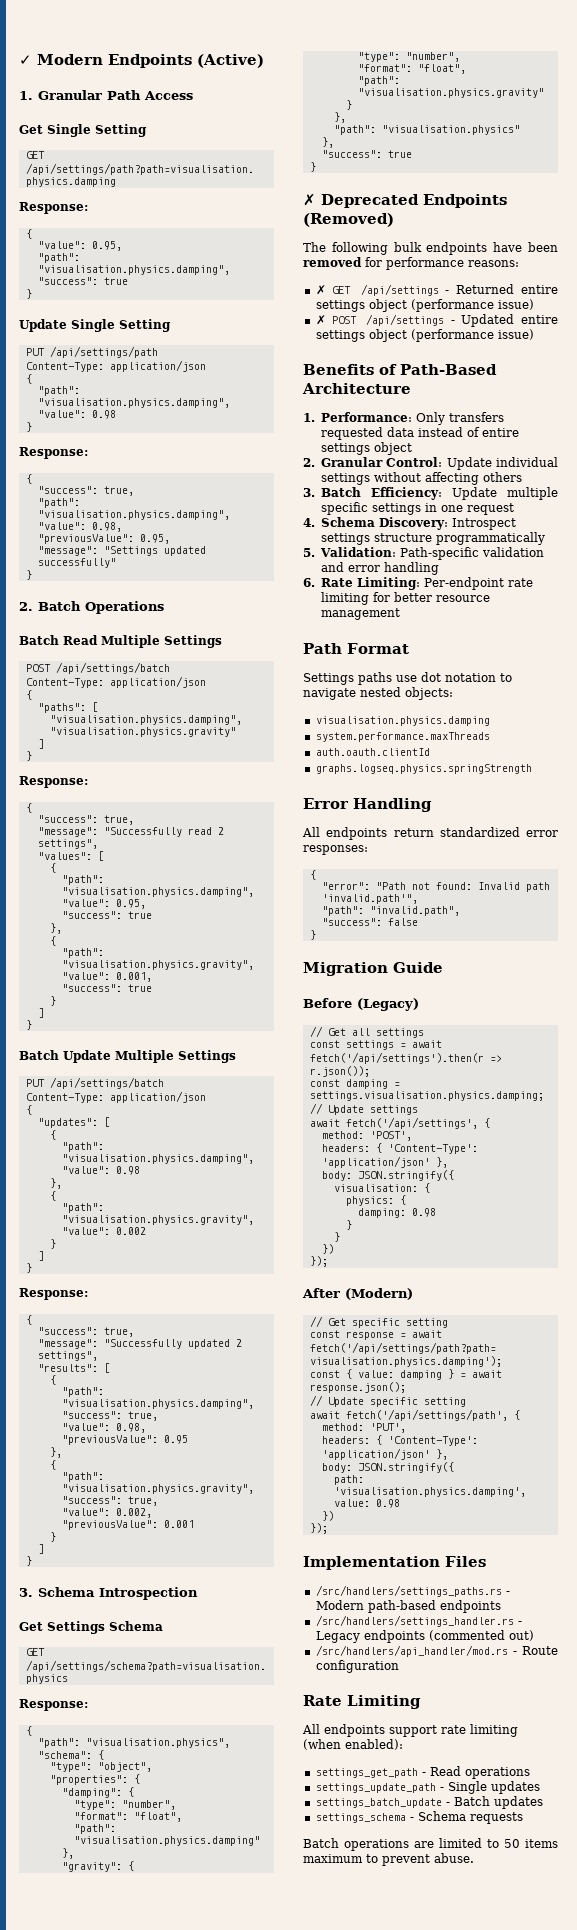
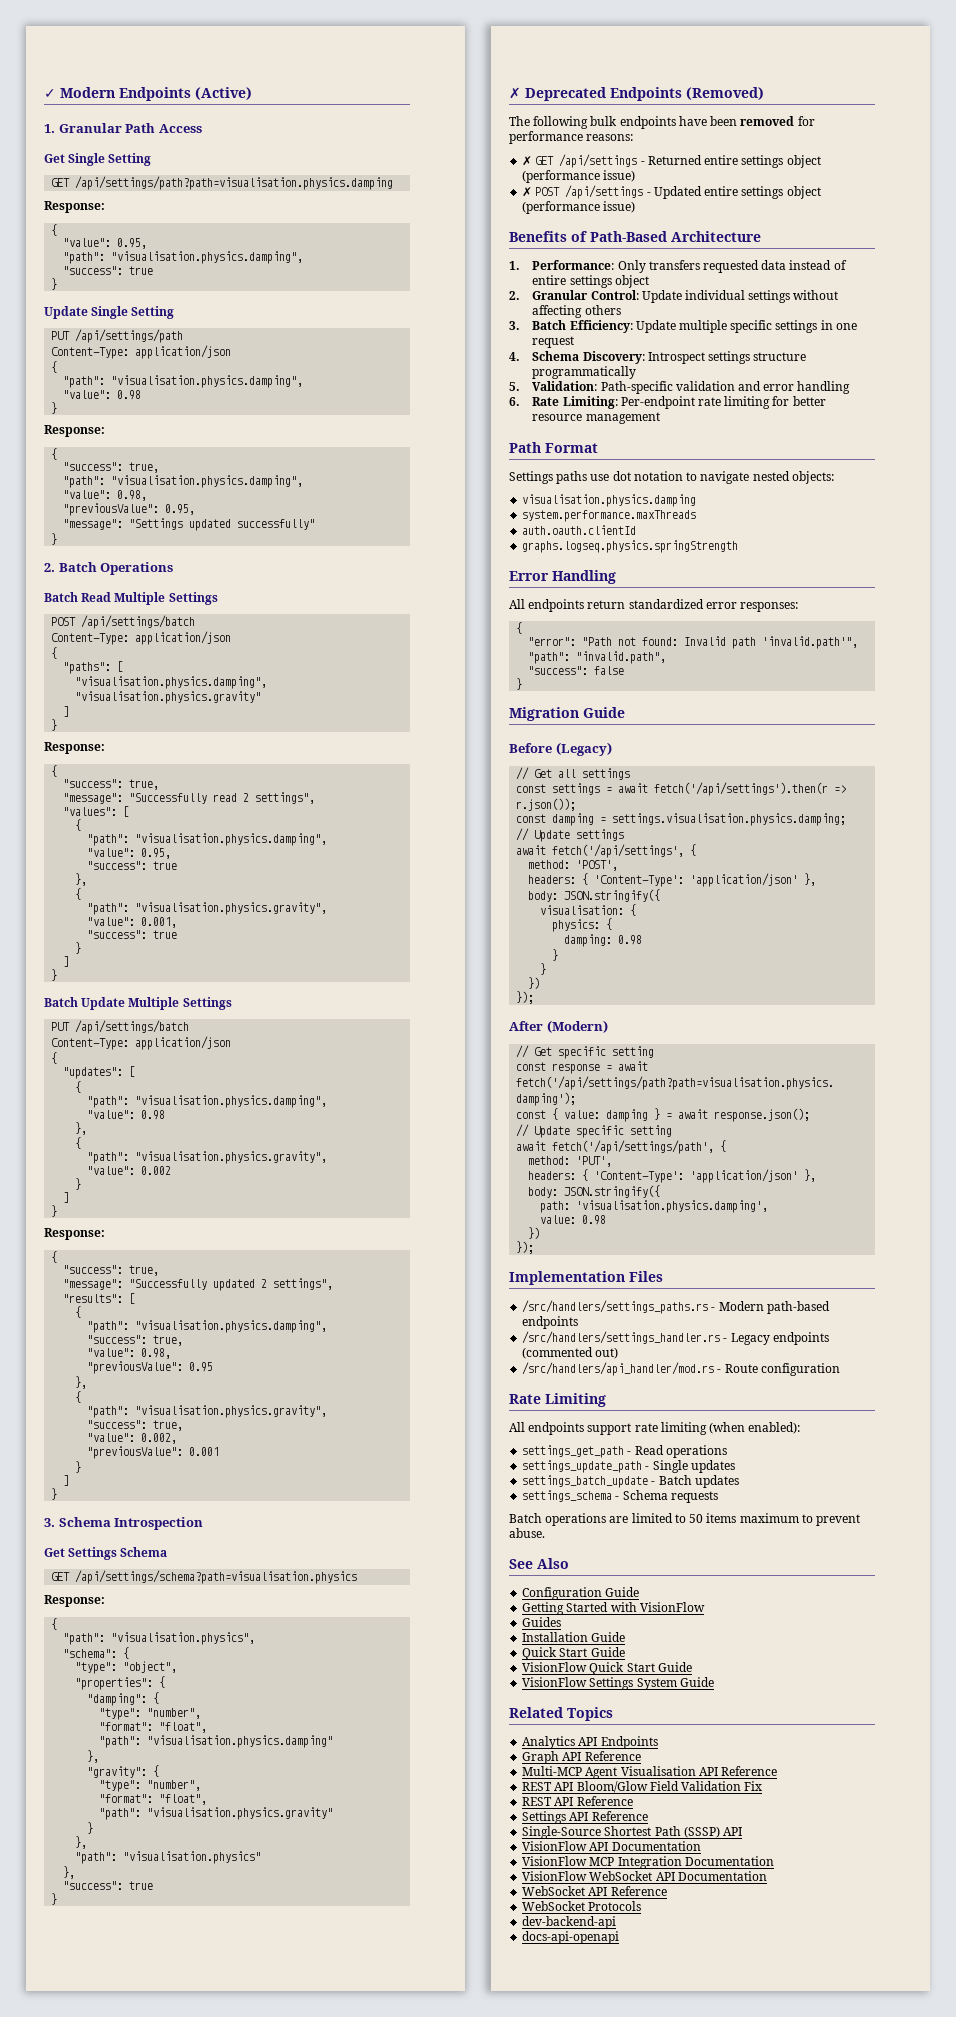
(474, 1858) none -> [509,1558,569,1569] [522,1587,640,1600] [522,1602,705,1615] [522,1617,562,1627] [522,1632,626,1642] [522,1647,625,1660] [522,1662,692,1675] [522,1677,714,1690] [509,1707,613,1721] [522,1736,658,1749] [522,1751,641,1764] [522,1766,778,1779] [522,1781,763,1793] [522,1796,633,1806] [522,1811,648,1824] [522,1826,743,1839] [522,1841,701,1851] [522,1856,774,1869] [522,1871,767,1881] [522,1886,667,1896] [522,1901,642,1911] [522,1916,617,1929] [522,1931,620,1944] // See Also // Configuration Guide // Getting Started with VisionFlow // Guides // Installation Guide // Quick Start Guide // VisionFlow Quick Start Guide // VisionFlow Settings System Guide // Related Topics // Analytics API Endpoints // Graph API Reference // Multi-MCP Agent Visualisation API Reference // REST API Bloom/Glow Field Validation Fix // REST API Reference // Settings API Reference // Single-Source Shortest Path (SSSP) API // VisionFlow API Documentation // VisionFlow MCP Integration Documentation // VisionFlow WebSocket API Documentation // WebSocket API Reference // WebSocket Protocols // dev-backend-api // docs-api-openapi

